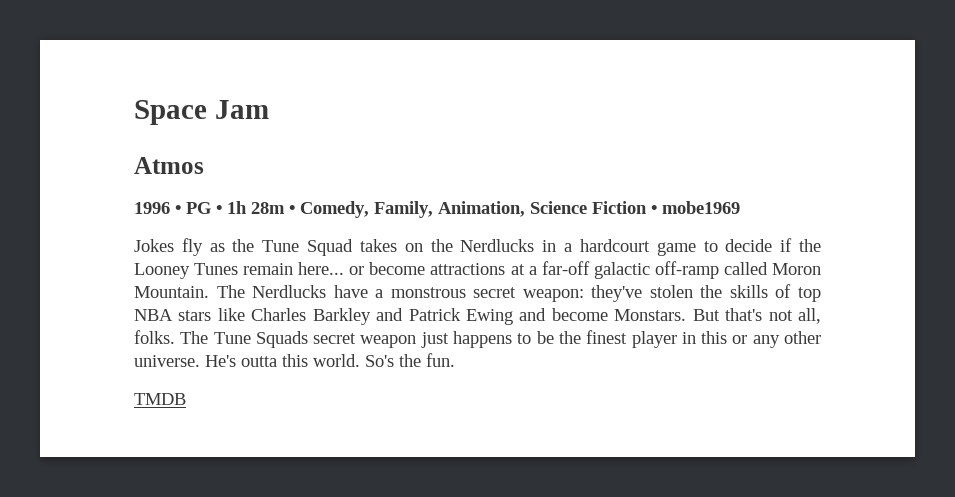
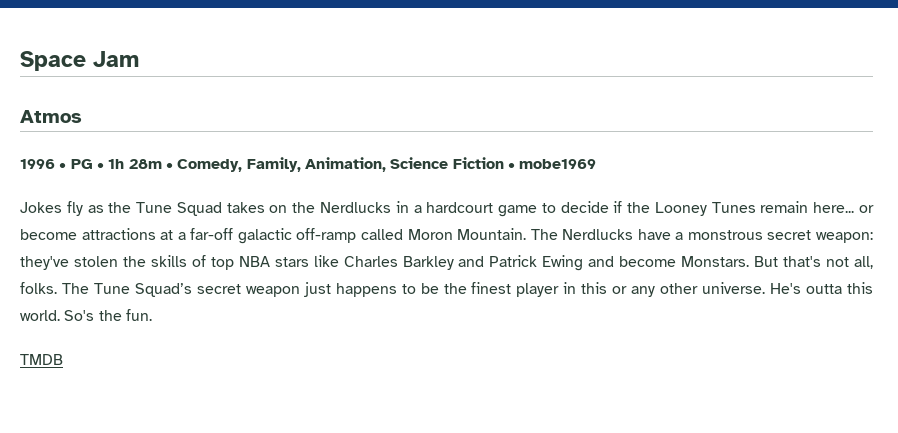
[255,331,308,348] Squads -> [134,283,192,297] Squad’s

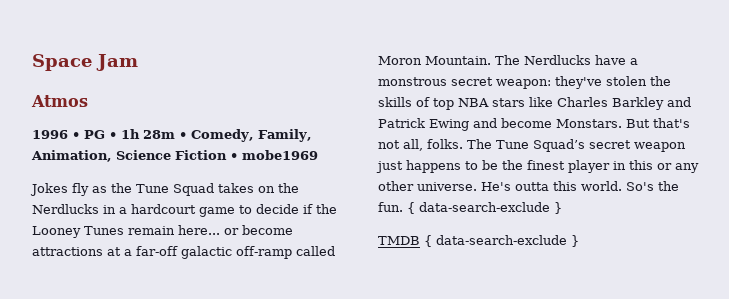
[20,354,63,365] // TMDB -> [407,202,562,214] [378,235,579,247] { data-search-exclude } // TMDB { data-search-exclude }

